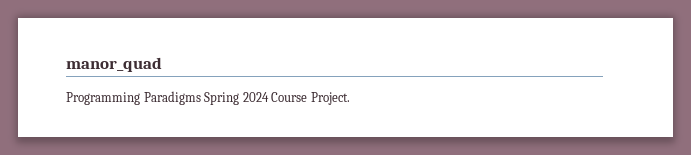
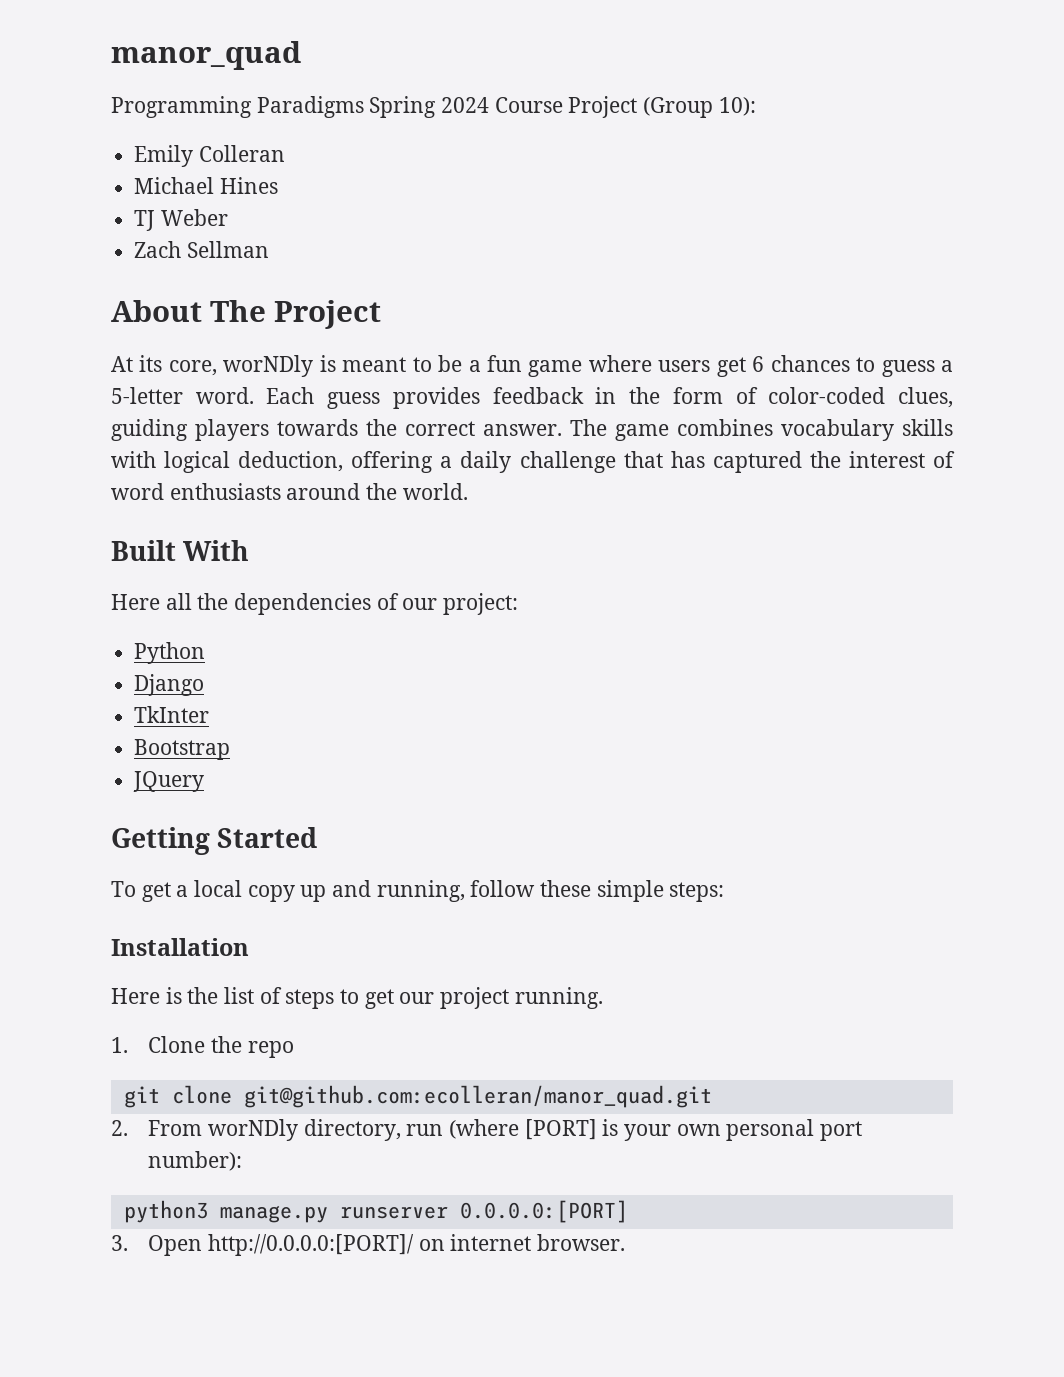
[310,92,350,105] Project. -> [568,96,756,118] [134,145,285,167] [134,177,278,194] [134,209,228,231] [134,241,269,258] [111,300,381,329] [111,355,954,377] [111,387,954,409] [111,419,953,441] [111,451,956,473] [111,483,468,500] [111,540,250,561] [111,593,519,615] [134,642,206,664] [134,674,205,696] [134,706,210,723] [134,739,231,760] [133,771,205,792] [111,827,318,855] [111,880,725,902] [111,938,249,956] [111,987,603,1009] [111,1036,294,1058] [123,1085,712,1108] [111,1119,862,1141] [148,1151,243,1171] [123,1200,628,1223] [111,1234,625,1256] Project (Group 10): // Emily Colleran // Michael Hines // TJ Weber // Zach Sellman // About The Project // At its core, worNDly is meant to be a fun game where users get 6 chances to guess a 5-letter word. Each guess provides feedback in the form of color-coded clues, guiding players towards the correct answer. The game combines vocabulary skills with logical deduction, offering a daily challenge that has captured the interest of word enthusiasts around the world. // Built With // Here all the dependencies of our project: // Python // Django // TkInter // Bootstrap // JQuery // Getting Started // To get a local copy up and running, follow these simple steps: // Installation // Here is the list of steps to get our project running. // 1. Clone the repo // git clone git@github.com:ecolleran/manor_quad.git // 2. From worNDly directory, run (where [PORT] is your own personal port number): // python3 manage.py runserver 0.0.0.0:[PORT] // 3. Open http://0.0.0.0:[PORT]/ on internet browser.

